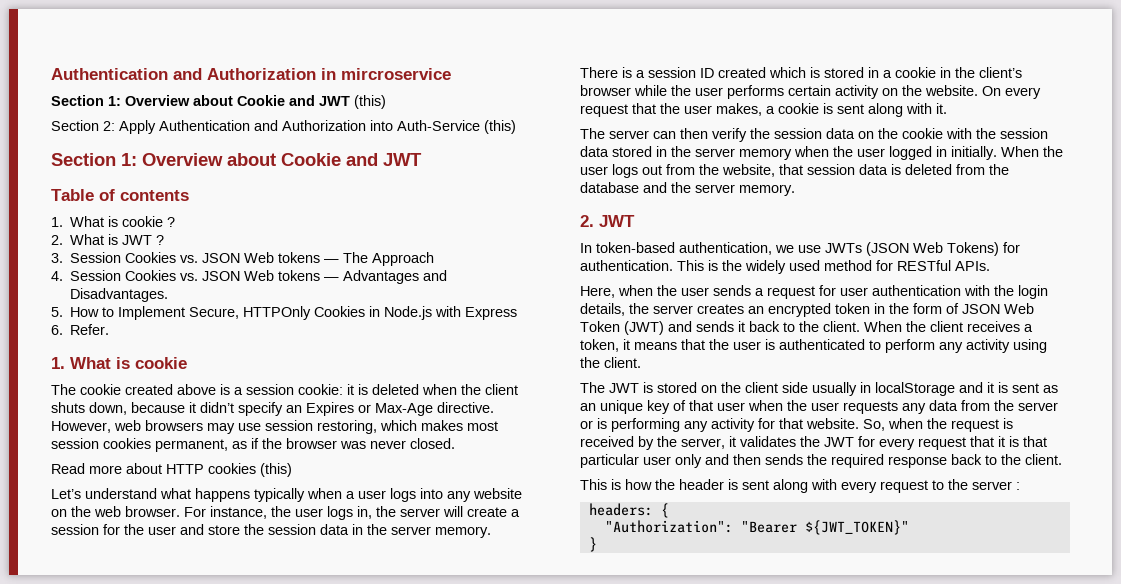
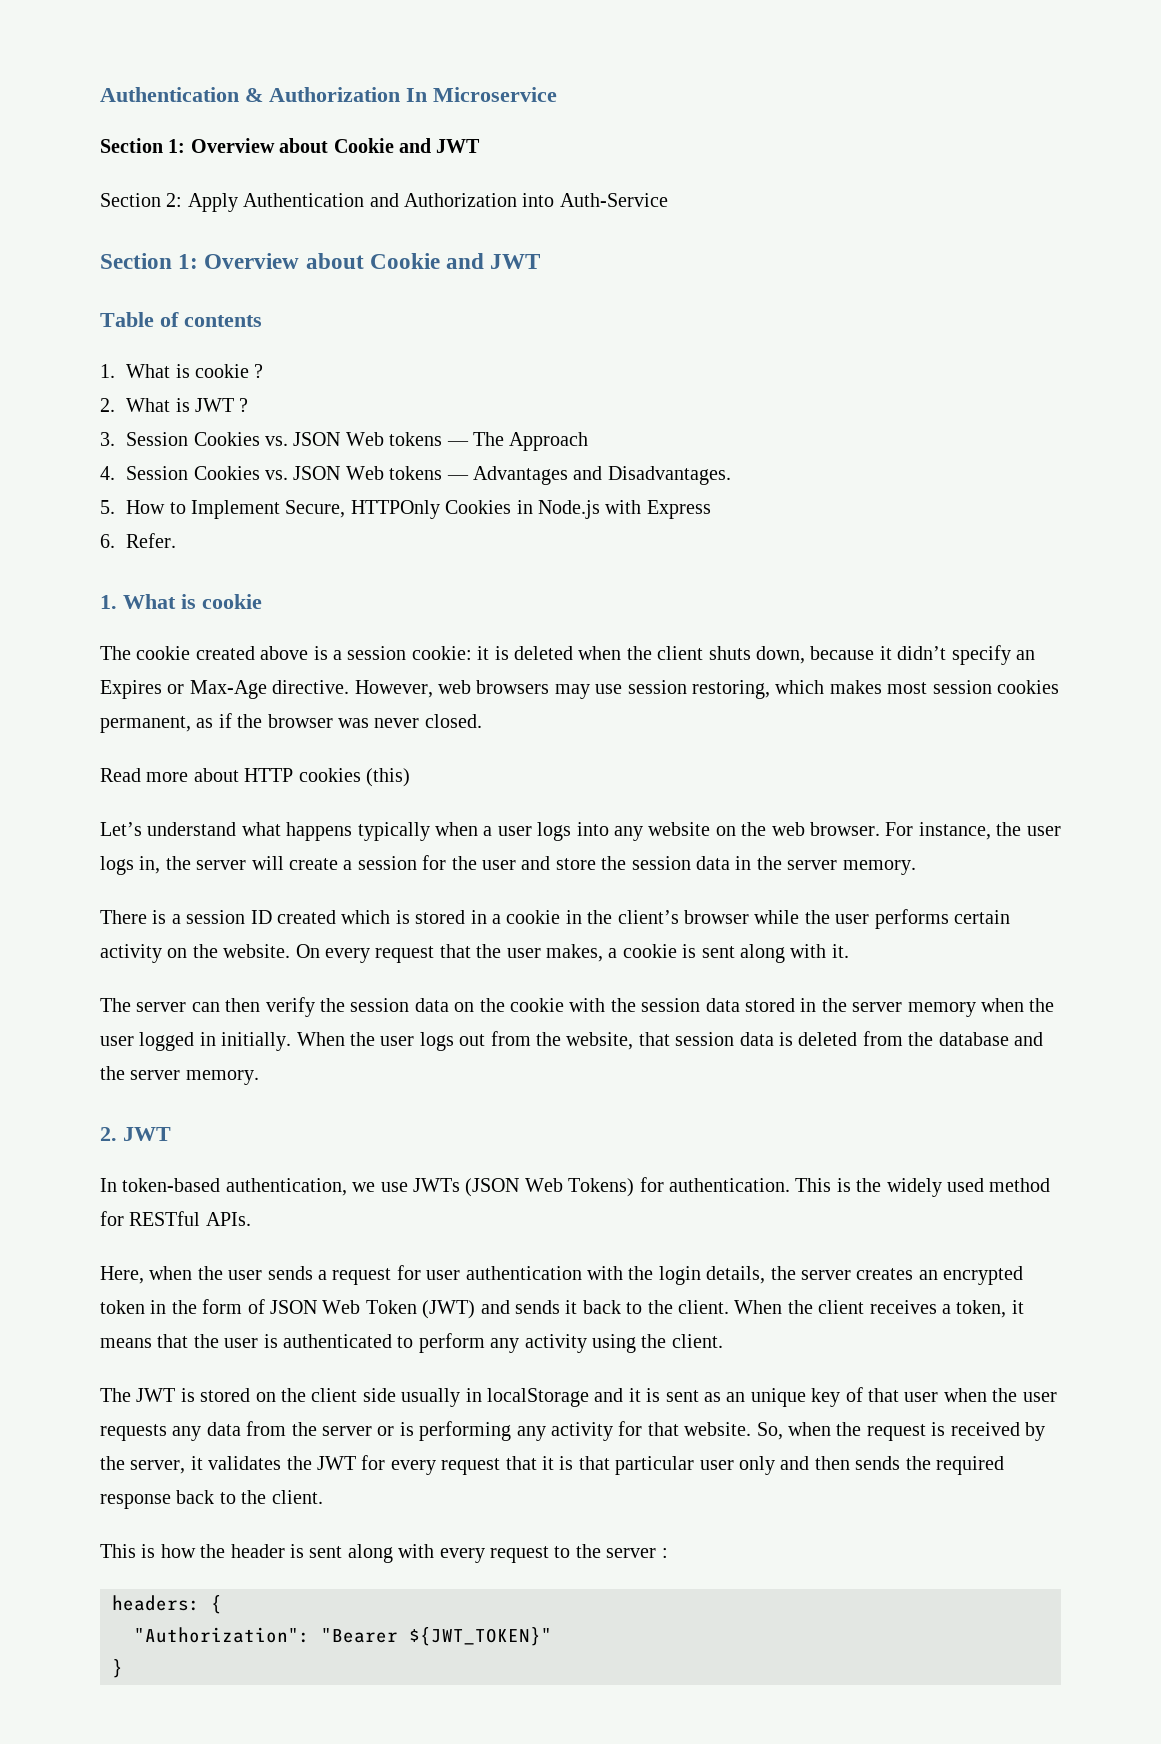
[51,68,451,80] [51,95,386,109] Authentication and Authorization in mircroservice // Section 1: Overview about Cookie and JWT (this) -> [100,87,557,102] [100,138,481,153] Authentication & Authorization In Microservice // Section 1: Overview about Cookie and JWT
[484,120,516,134] (this) -> (668, 200) none

